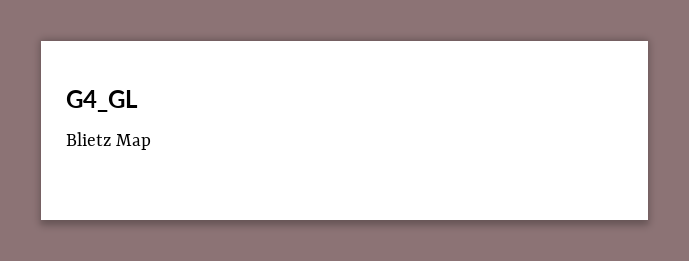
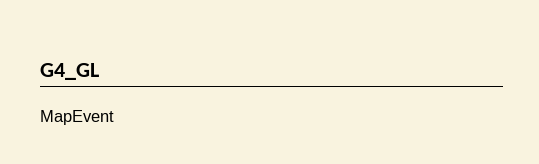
[66,132,152,150] Blietz Map -> [40,110,114,125] MapEvent

